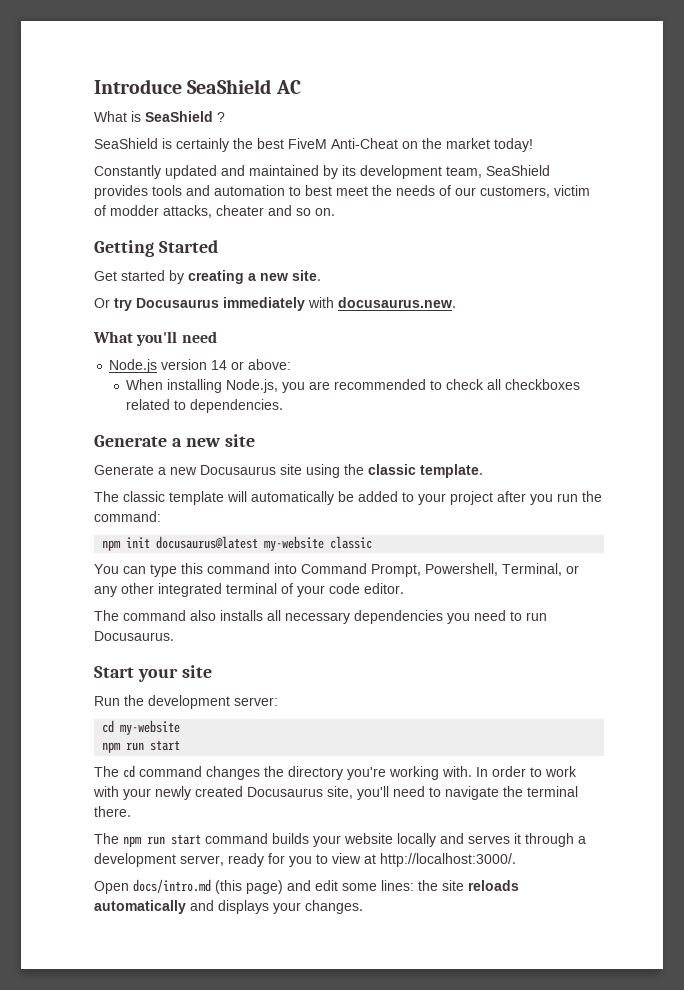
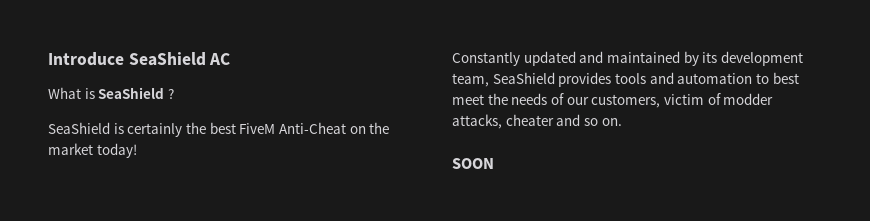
[94,240,218,257] [94,270,321,284] [94,297,456,311] [93,331,217,346] [109,359,292,373] [126,379,581,393] [126,399,284,413] [94,434,255,447] [94,464,483,478] [94,491,602,505] [94,511,161,522] [102,536,373,551] [94,563,579,577] [94,583,404,597] [94,610,547,624] [94,631,174,641] [94,665,212,682] [94,695,278,709] [102,720,181,735] [102,740,181,753] [94,765,577,780] [93,786,578,800] [94,806,131,817] [94,833,586,847] [94,853,516,867] [94,879,519,894] [94,900,363,914] Getting Started // Get started by creating a new site. // Or try Docusaurus immediately with docusaurus.new. // What you'll need // Node.js version 14 or above: // When installing Node.js, you are recommended to check all checkboxes related to dependencies. // Generate a new site // Generate a new Docusaurus site using the classic template. // The classic template will automatically be added to your project after you run the command: // npm init docusaurus@latest my-website classic // You can type this command into Command Prompt, Powershell, Terminal, or any other integrated terminal of your code editor. // The command also installs all necessary dependencies you need to run Docusaurus. // Start your site // Run the development server: // cd my-website // npm run start // The cd command changes the directory you're working with. In order to work with your newly created Docusaurus site, you'll need to navigate the terminal there. // The npm run start command builds your website locally and serves it through a development server, ready for you to view at http://localhost:3000/. // Open docs/intro.md (this page) and edit some lines: the site reloads automatically and displays your changes. -> [452,158,494,169] SOON

